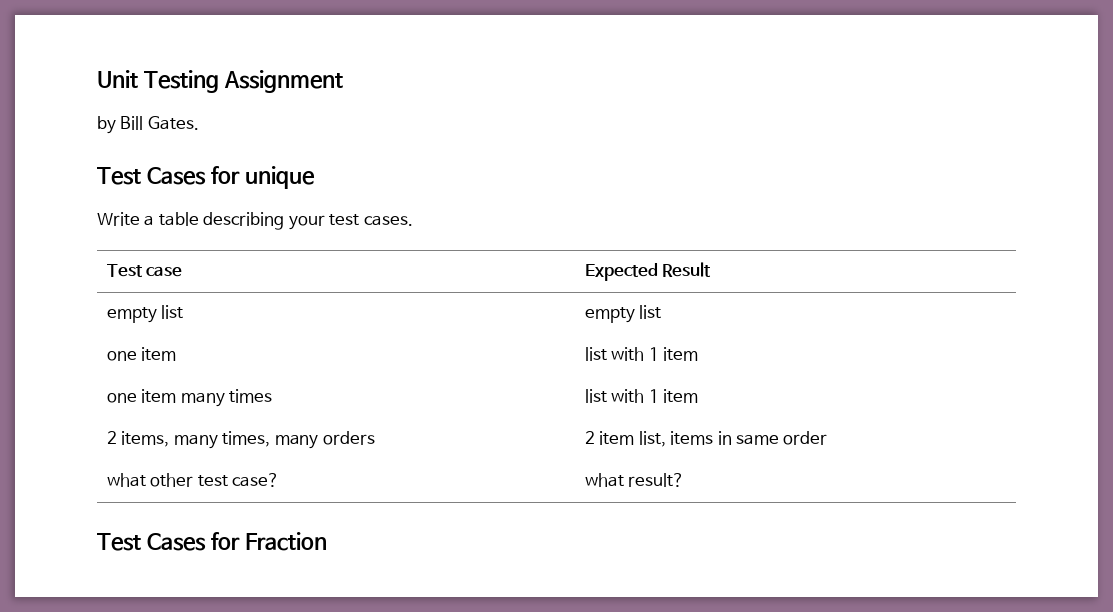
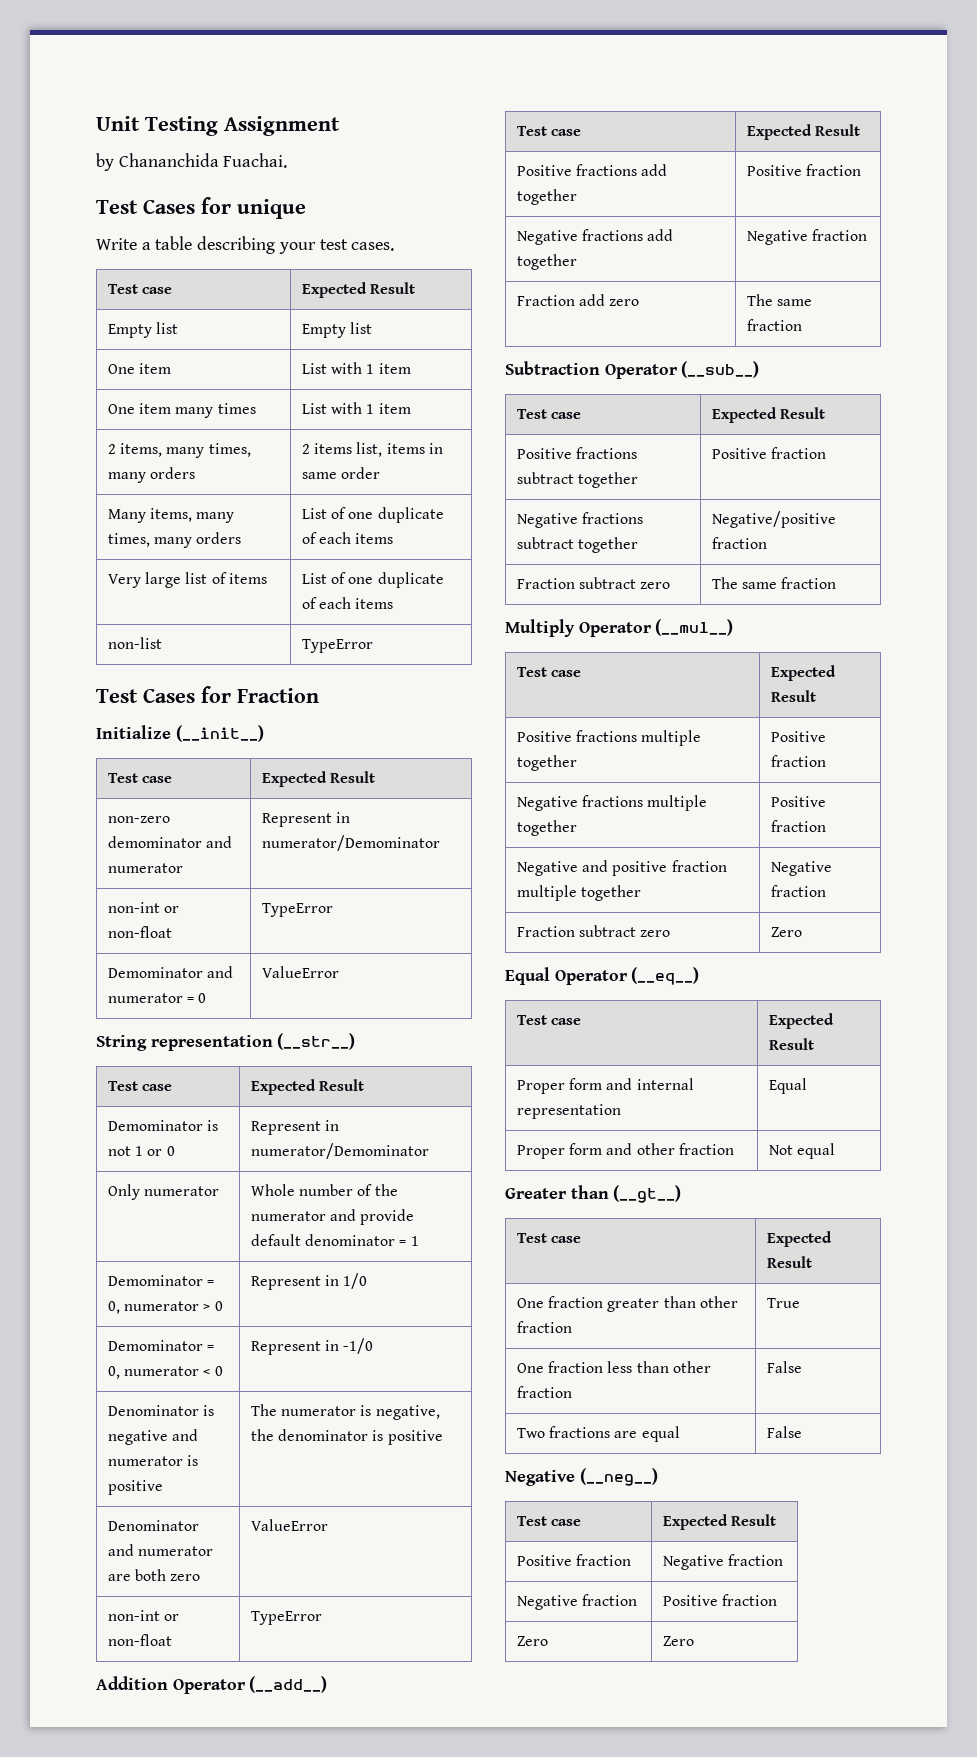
[120,116,199,130] Bill Gates. -> [118,153,288,168] Chananchida Fuachai.
[106,307,157,323] empty -> [107,324,152,338] Empty
[584,307,635,323] empty -> [301,324,346,338] Empty
[106,351,137,361] one -> [107,364,135,374] One
[584,347,699,361] [106,393,137,403] list with 1 item // one -> [301,362,411,374] [107,404,135,414] List with 1 item // One
[584,389,607,403] list -> [301,403,327,414] List
[599,431,635,445] item -> [314,443,353,454] items
[106,473,280,487] [584,473,685,487] [97,532,327,551] what other test case? | what result? // Test Cases for Fraction -> [107,508,235,523] [107,532,242,548] [301,507,444,523] [301,532,394,544] [107,572,268,588] [301,572,444,588] [301,597,394,609] [107,637,162,649] [301,639,373,653] [96,686,319,703] [96,725,264,742] [107,773,173,783] [261,771,376,787] [107,816,170,823] [107,836,233,848] [107,863,183,873] [261,812,351,827] [261,835,440,851] [107,902,180,913] [107,926,172,938] [261,903,333,917] [107,966,234,978] [107,993,207,1003] [261,966,339,978] [96,1033,356,1051] [107,1081,173,1091] [250,1079,365,1095] [107,1120,219,1131] [107,1146,175,1156] [250,1120,340,1135] [250,1143,429,1159] [107,1184,220,1200] [250,1184,398,1196] [250,1209,415,1225] [250,1234,419,1246] [107,1275,215,1286] [107,1301,223,1314] [250,1273,368,1290] [107,1340,215,1351] [107,1366,223,1379] [250,1338,374,1355] [107,1405,215,1416] [107,1429,199,1445] [107,1455,199,1466] [107,1480,163,1495] [250,1404,440,1420] [250,1429,443,1445] [107,1520,199,1531] [107,1544,214,1556] [107,1569,201,1581] [250,1519,328,1531] [107,1610,180,1621] [107,1634,172,1646] [250,1611,322,1625] [96,1676,328,1694] [516,126,582,136] [746,124,861,140] [516,164,668,176] [516,189,577,205] [746,164,862,176] [516,229,674,245] [516,254,577,270] [746,229,868,245] [516,294,640,306] [746,294,813,306] [746,319,802,331] [505,361,760,379] [516,409,582,419] [711,407,826,423] [516,447,638,459] [516,472,639,488] [711,447,827,459] [516,512,644,528] [516,537,639,553] [711,511,836,528] [711,537,767,549] [516,577,671,589] [711,577,837,589] [505,619,734,637] [516,667,582,677] [770,665,836,681] [770,690,816,702] [516,730,702,746] [516,755,577,771] [770,731,826,742] [770,755,826,767] [516,795,708,811] [516,820,577,836] [770,796,826,807] [770,820,826,832] [516,860,727,876] [516,885,642,901] [770,861,832,876] [770,885,826,897] [516,925,671,937] [770,927,802,937] [505,967,700,985] [516,1015,582,1025] [768,1013,834,1029] [768,1038,814,1050] [516,1078,694,1094] [516,1104,621,1119] [768,1078,807,1094] [516,1143,735,1159] [768,1143,836,1159] [505,1185,682,1203] [516,1233,582,1243] [766,1231,832,1247] [766,1256,812,1268] [516,1296,739,1312] [516,1321,572,1333] [766,1298,800,1308] [516,1361,712,1373] [516,1386,572,1398] [766,1361,802,1373] [516,1426,680,1442] [766,1426,802,1438] [505,1468,658,1486] [516,1516,582,1526] [662,1514,777,1530] [516,1554,632,1566] [662,1554,784,1570] [516,1594,638,1610] [662,1594,778,1606] [516,1636,548,1646] [662,1636,694,1646] Many items, many times, many orders | List of one duplicate of each items // Very large list of items | List of one duplicate of each items // non-list | TypeError // Test Cases for Fraction // Initialize (__init__) // Test case | Expected Result // non-zero demominator and numerator | Represent in numerator/Demominator // non-int or non-float | TypeError // Demominator and numerator = 0 | ValueError // String representation (__str__) // Test case | Expected Result // Demominator is not 1 or 0 | Represent in numerator/Demominator // Only numerator | Whole number of the numerator and provide default denominator = 1 // Demominator = 0, numerator > 0 | Represent in 1/0 // Demominator = 0, numerator < 0 | Represent in -1/0 // Denominator is negative and numerator is positive | The numerator is negative, the denominator is positive // Denominator and numerator are both zero | ValueError // non-int or non-float | TypeError // Addition Operator (__add__) // Test case | Expected Result // Positive fractions add together | Positive fraction // Negative fractions add together | Negative fraction // Fraction add zero | The same fraction // Subtraction Operator (__sub__) // Test case | Expected Result // Positive fractions subtract together | Positive fraction // Negative fractions subtract together | Negative/positive fraction // Fraction subtract zero | The same fraction // Multiply Operator (__mul__) // Test case | Expected Result // Positive fractions multiple together | Positive fraction // Negative fractions multiple together | Positive fraction // Negative and positive fraction multiple together | Negative fraction // Fraction subtract zero | Zero // Equal Operator (__eq__) // Test case | Expected Result // Proper form and internal representation | Equal // Proper form and other fraction | Not equal // Greater than (__gt__) // Test case | Expected Result // One fraction greater than other fraction | True // One fraction less than other fraction | False // Two fractions are equal | False // Negative (__neg__) // Test case | Expected Result // Positive fraction | Negative fraction // Negative fraction | Positive fraction // Zero | Zero

